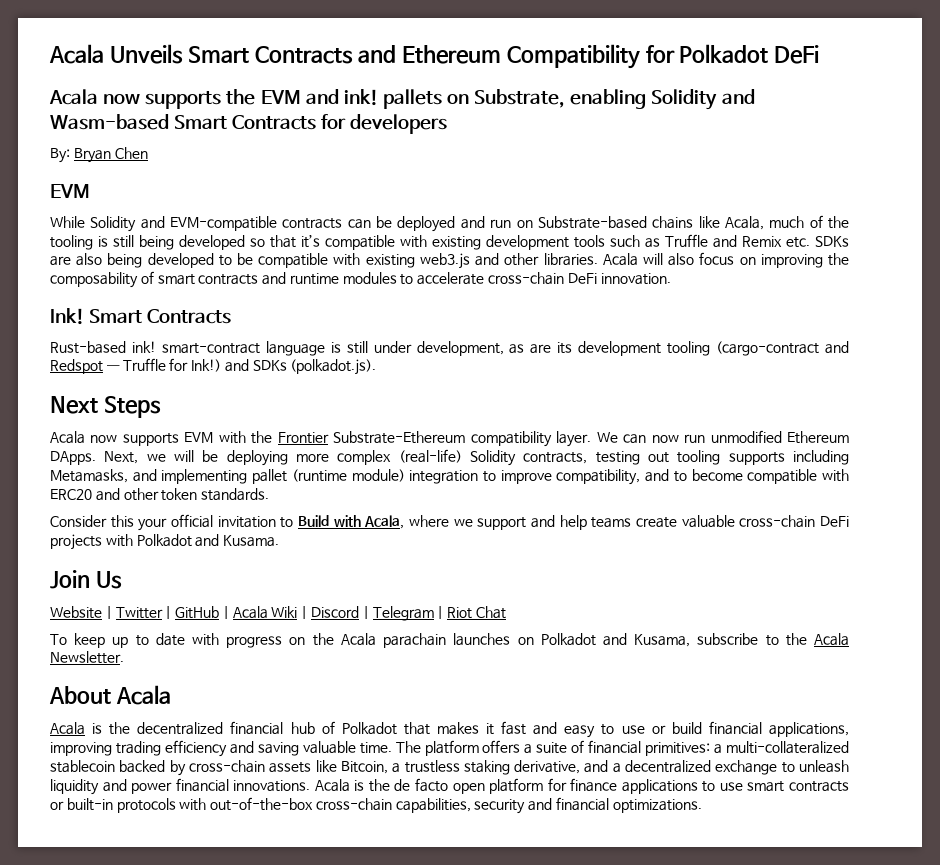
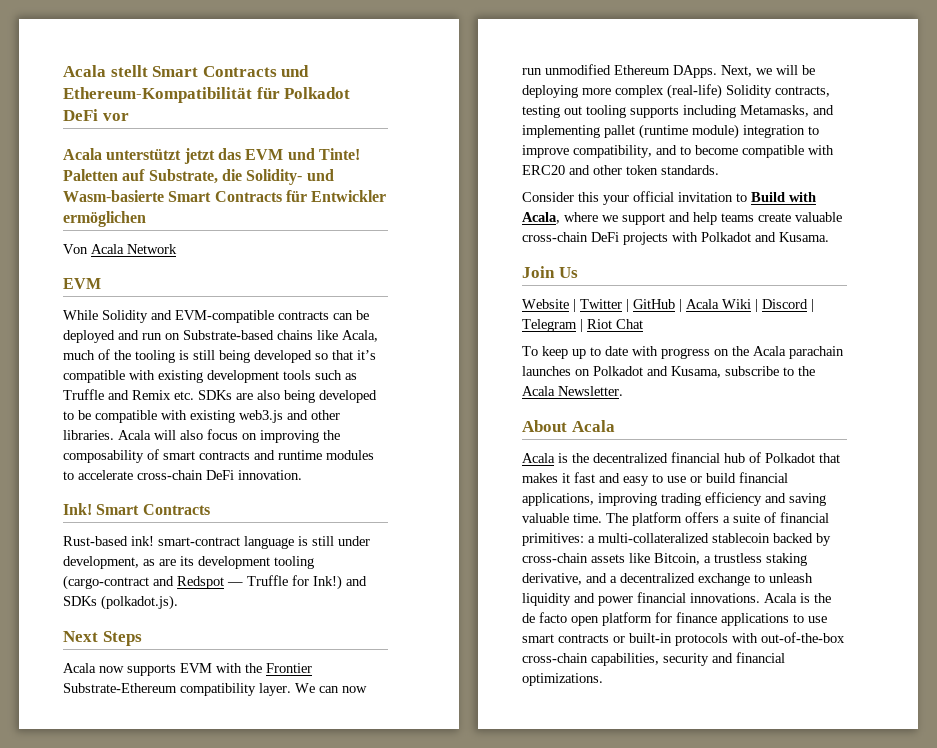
[49,44,675,69] Acala Unveils Smart Contracts and Ethereum Compatibility for -> [63,65,310,77] [63,87,280,103] Acala stellt Smart Contracts und Ethereum-Kompatibilität für
[49,89,755,110] [50,114,448,134] [50,147,148,163] // Acala now supports the EVM and ink! pallets on Substrate, enabling Solidity and Wasm-based Smart Contracts for developers // By: Bryan Chen -> [102,113,129,121] [63,148,360,164] [63,169,334,185] [63,190,387,202] [63,211,146,227] [63,244,177,254] vor // Acala unterstützt jetzt das EVM und Tinte! Paletten auf Substrate, die Solidity- und Wasm-basierte Smart Contracts für Entwickler ermöglichen // Von Acala Network

